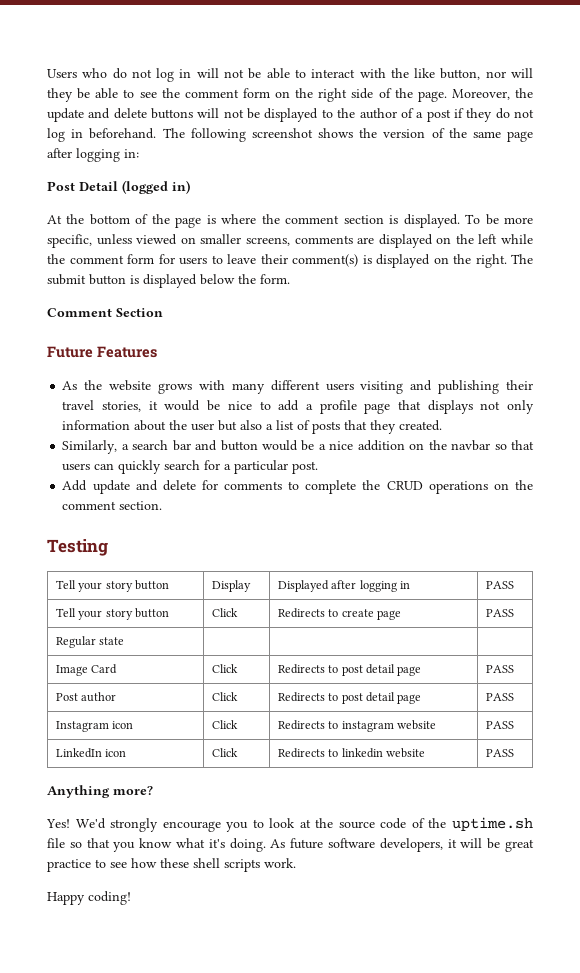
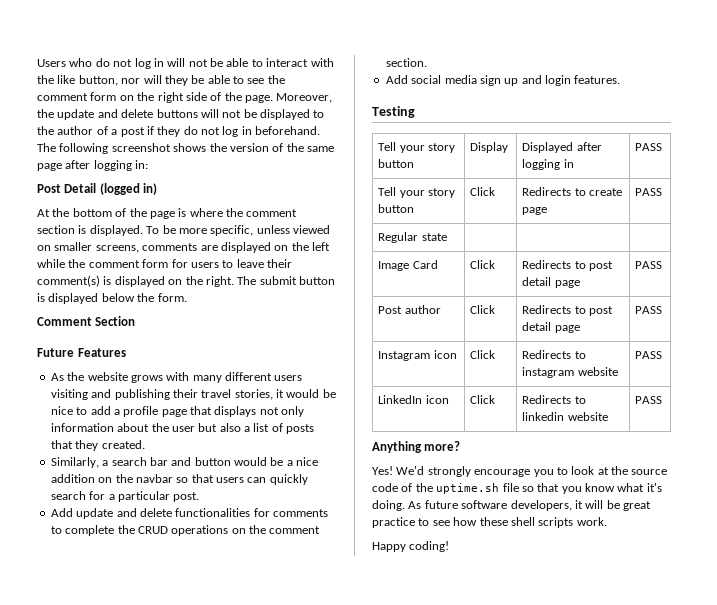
(196, 485) none -> [175,508,251,517] functionalities
(163, 505) none -> [385,75,621,86] // Add social media sign up and login features.

